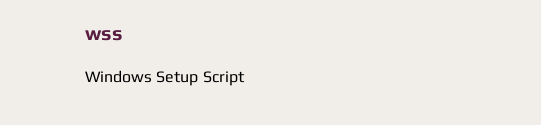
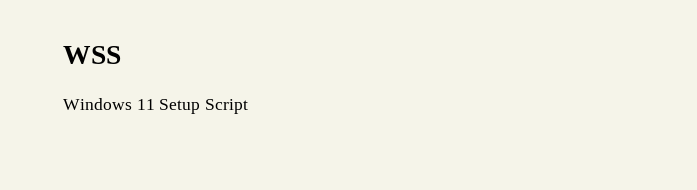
[85,30,123,41] wss -> [63,46,121,64] WSS
(152, 76) none -> [136,99,155,110] 11

